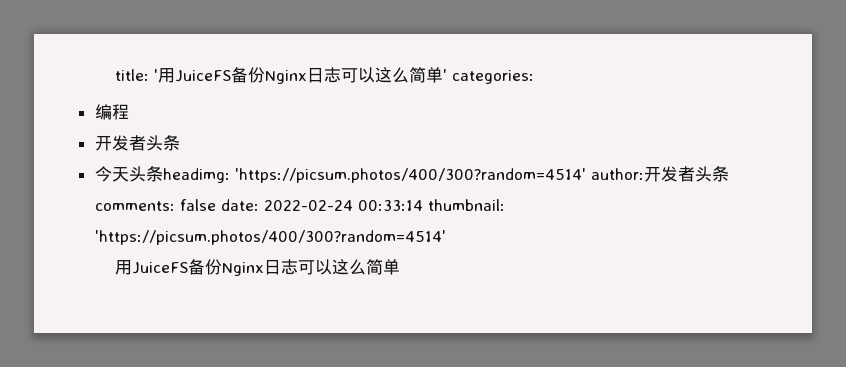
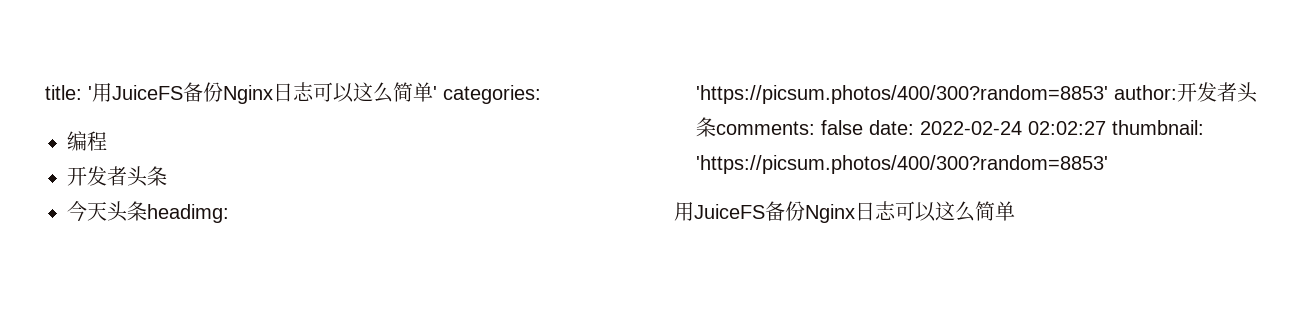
[234,168,586,183] 'https://picsum.photos/400/300?random=4514' -> [696,85,1108,104] 'https://picsum.photos/400/300?random=8853'
[357,199,505,211] [94,230,446,245] 00:33:14 thumbnail: 'https://picsum.photos/400/300?random=4514' -> [1028,120,1204,135] [696,155,1108,174] 02:02:27 thumbnail: 'https://picsum.photos/400/300?random=8853'

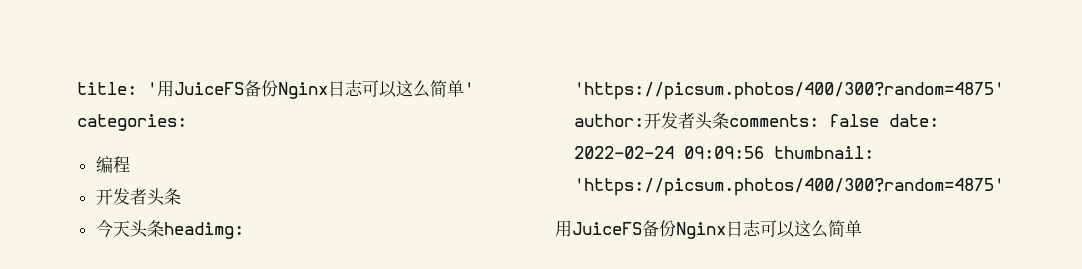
[696,85,1108,104] 'https://picsum.photos/400/300?random=8853' -> [573,82,1004,100] 'https://picsum.photos/400/300?random=4875'
[1028,120,1204,135] [696,155,1108,174] 02:02:27 thumbnail: 'https://picsum.photos/400/300?random=8853' -> [683,146,874,159] [573,178,1004,196] 09:09:56 thumbnail: 'https://picsum.photos/400/300?random=4875'

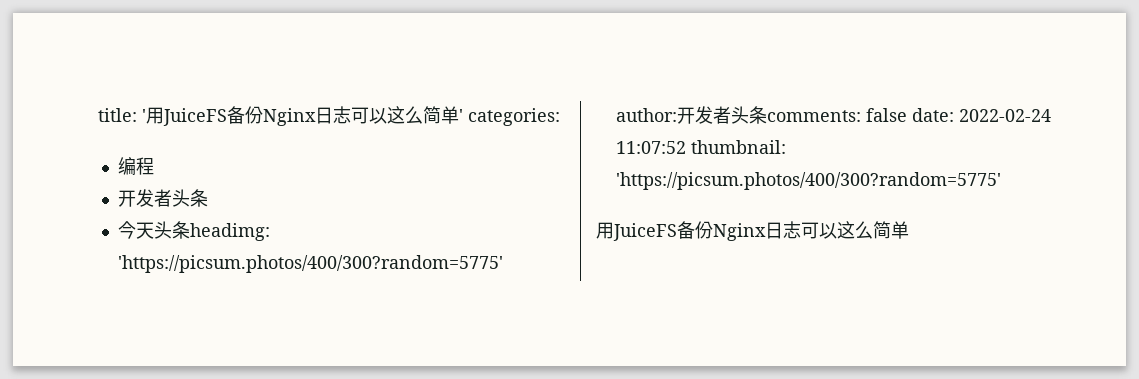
[573,82,1004,100] 'https://picsum.photos/400/300?random=4875' -> [117,255,503,273] 'https://picsum.photos/400/300?random=5775'
[683,146,874,159] [573,178,1004,196] 09:09:56 thumbnail: 'https://picsum.photos/400/300?random=4875' -> [615,140,786,154] [615,172,1001,190] 11:07:52 thumbnail: 'https://picsum.photos/400/300?random=5775'

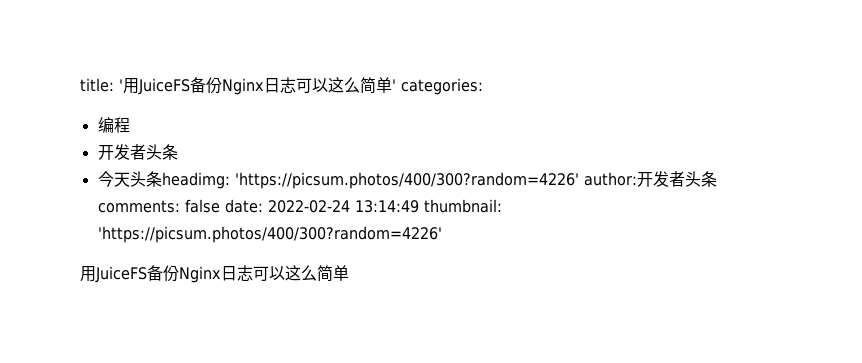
[117,255,503,273] 'https://picsum.photos/400/300?random=5775' -> [234,172,579,189] 'https://picsum.photos/400/300?random=4226'
[615,140,786,154] [615,172,1001,190] 11:07:52 thumbnail: 'https://picsum.photos/400/300?random=5775' -> [354,199,502,213] [97,226,442,243] 13:14:49 thumbnail: 'https://picsum.photos/400/300?random=4226'

